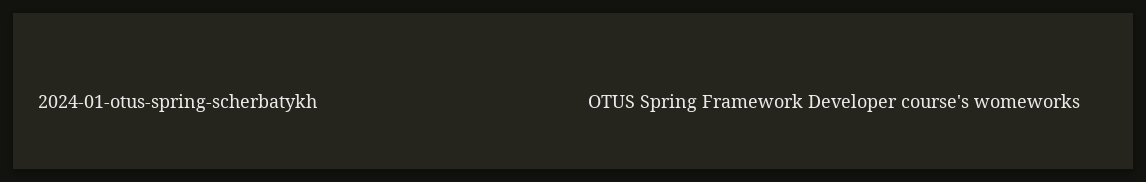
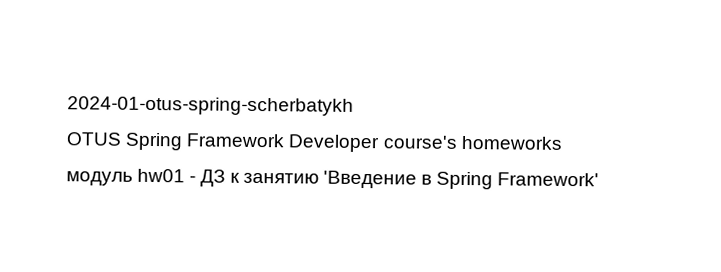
[974,94,1080,108] womeworks -> [460,135,563,150] [66,168,600,190] homeworks // модуль hw01 - ДЗ к занятию 'Введение в Spring Framework'

